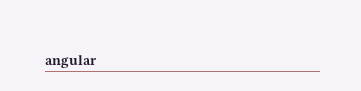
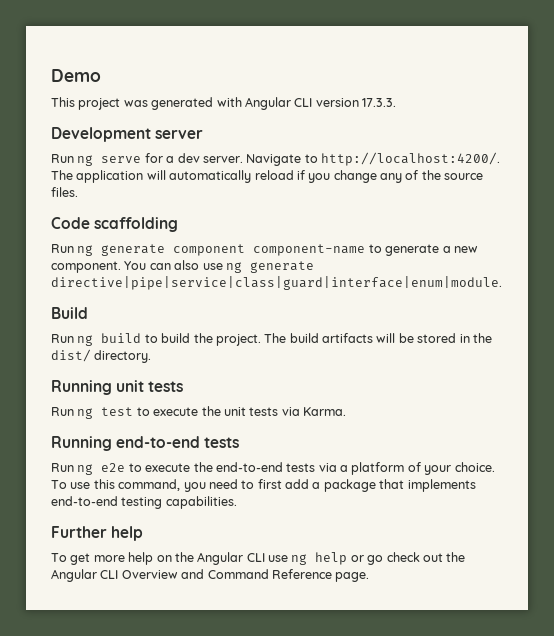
[45,55,97,68] angular -> [51,69,101,82] [51,97,396,110] [51,127,204,142] [51,152,500,166] [51,170,484,183] [51,187,78,197] [51,217,179,232] [51,244,478,256] [51,260,314,273] [51,276,502,290] [51,307,88,319] [51,333,492,346] [51,349,152,363] [51,380,184,395] [51,406,346,419] [51,436,240,451] [51,462,495,475] [51,479,476,492] [51,496,237,509] [51,526,144,541] [51,552,466,565] [51,569,370,582] Demo // This project was generated with Angular CLI version 17.3.3. // Development server // Run ng serve for a dev server. Navigate to http://localhost:4200/. The application will automatically reload if you change any of the source files. // Code scaffolding // Run ng generate component component-name to generate a new component. You can also use ng generate directive|pipe|service|class|guard|interface|enum|module. // Build // Run ng build to build the project. The build artifacts will be stored in the dist/ directory. // Running unit tests // Run ng test to execute the unit tests via Karma. // Running end-to-end tests // Run ng e2e to execute the end-to-end tests via a platform of your choice. To use this command, you need to first add a package that implements end-to-end testing capabilities. // Further help // To get more help on the Angular CLI use ng help or go check out the Angular CLI Overview and Command Reference page.

